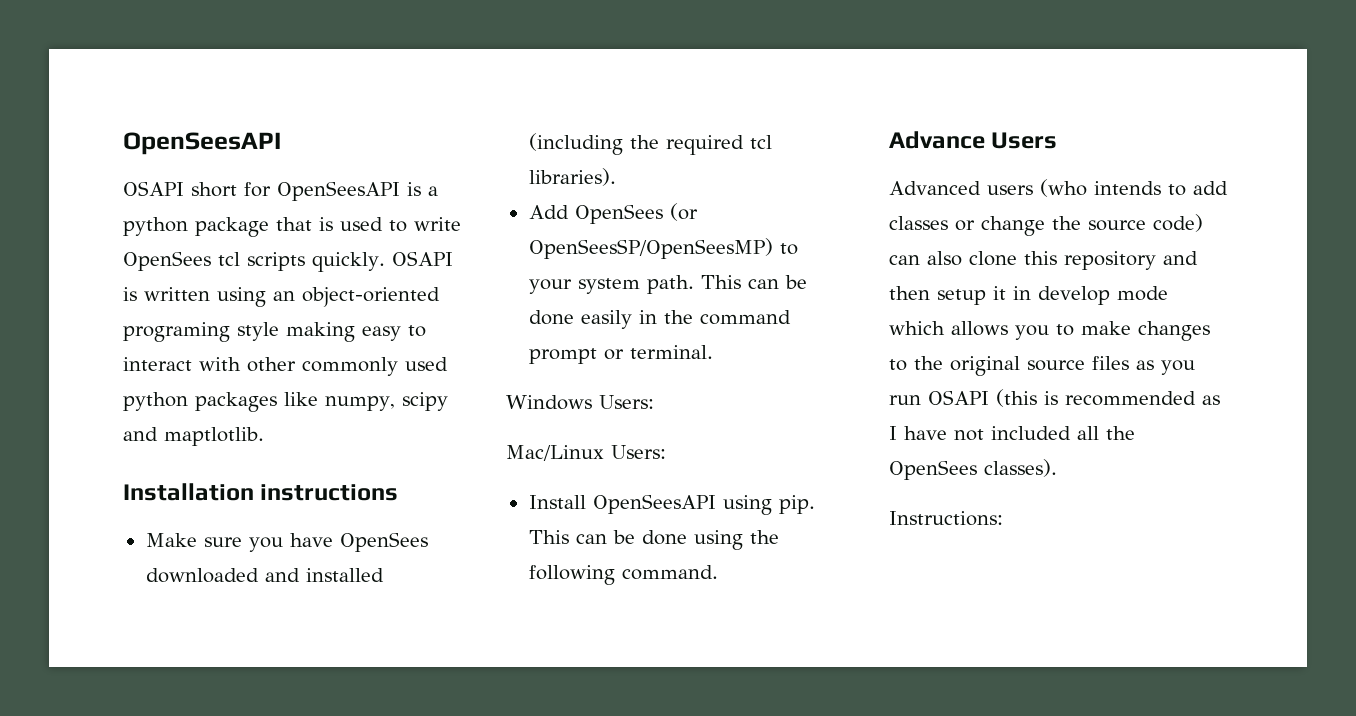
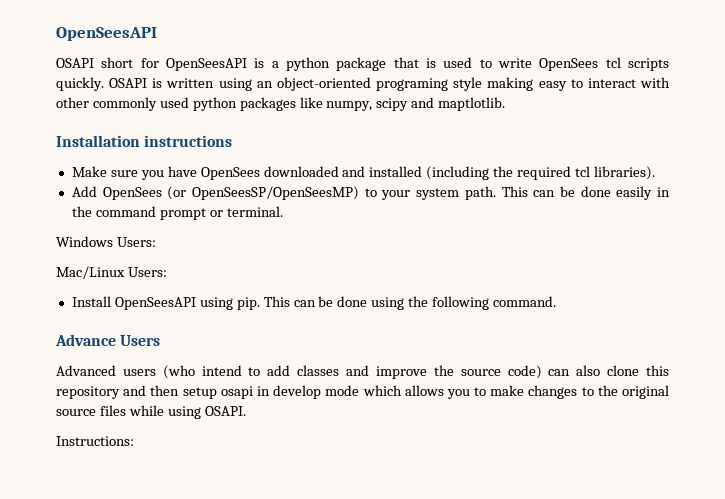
[1094,181,1161,195] intends -> [201,365,242,376] intend
[955,216,1045,236] or change -> [346,365,427,379] and improve
[993,286,1006,300] it -> [220,386,253,399] osapi
[1136,360,1195,375] [889,389,1220,407] [889,426,1135,441] [889,459,1057,480] as you run OSAPI (this is recommended as I have not included all the OpenSees classes). -> [128,405,246,419] while using OSAPI.

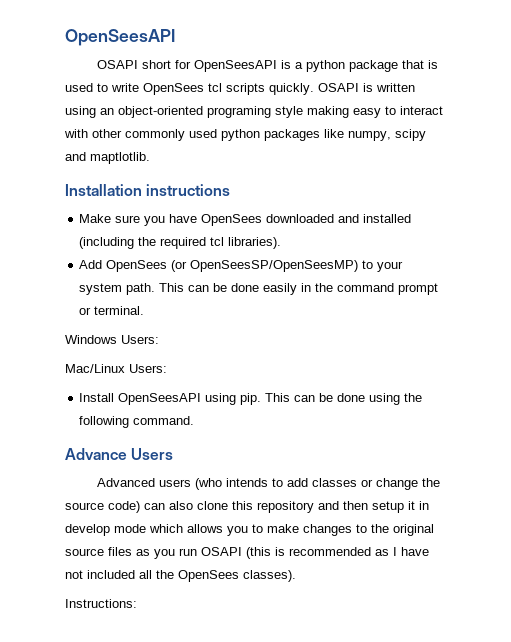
[201,365,242,376] intend -> [226,478,269,487] intends
[346,365,427,379] and improve -> [361,478,419,490] or change
[220,386,253,399] osapi -> [408,501,415,510] it
[128,405,246,419] while using OSAPI. -> [136,547,429,559] [65,570,296,582] as you run OSAPI (this is recommended as I have not included all the OpenSees classes).

